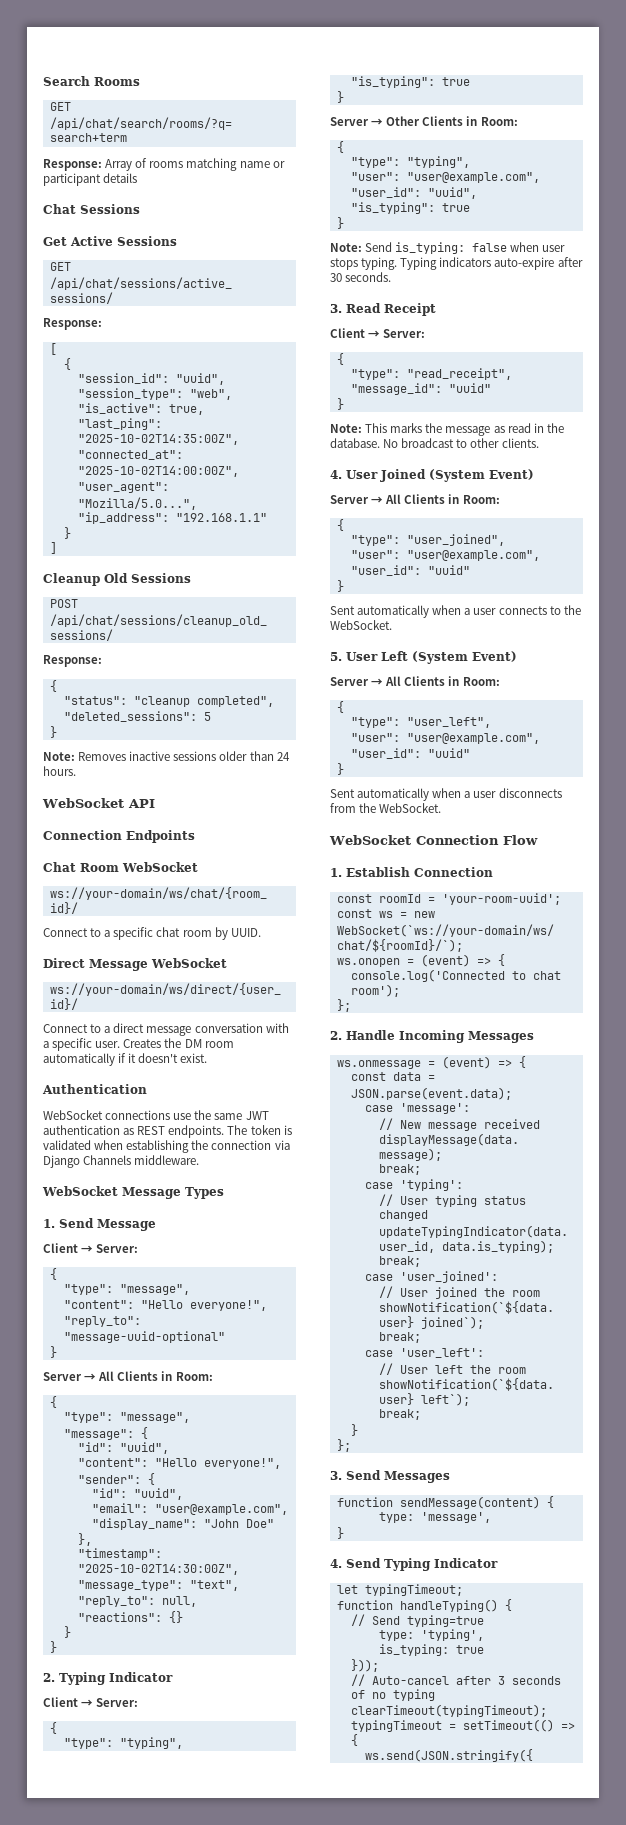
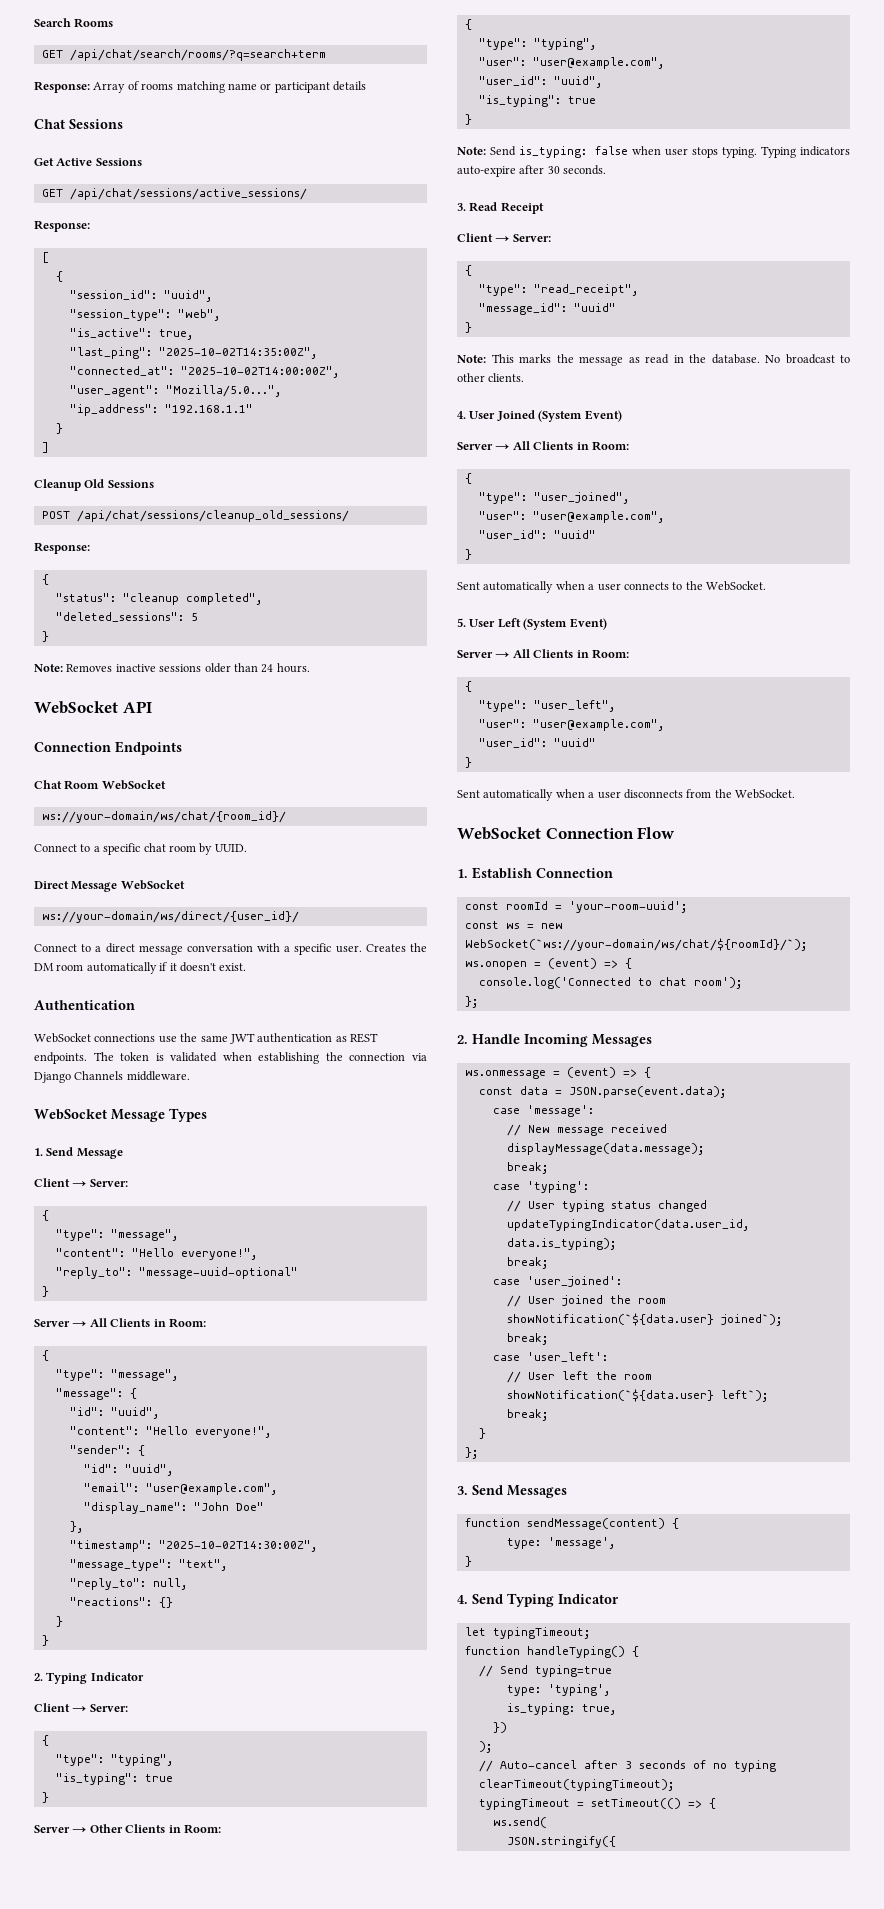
[455,1645,484,1654] [350,1659,379,1672] true // })); -> [581,1704,616,1715] [492,1722,507,1733] [478,1741,492,1753] true, // }) // );
[364,1749,533,1762] ws.send(JSON.stringify({ -> [492,1817,547,1828] [506,1836,616,1848] ws.send( // JSON.stringify({

